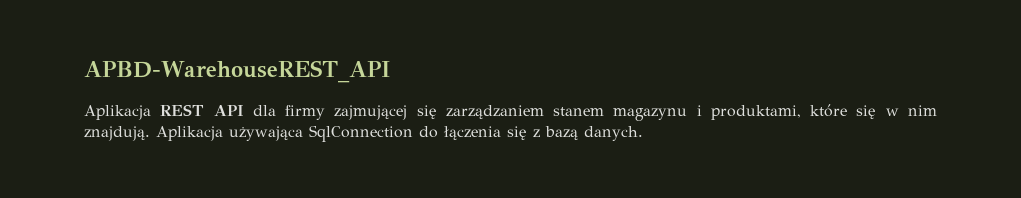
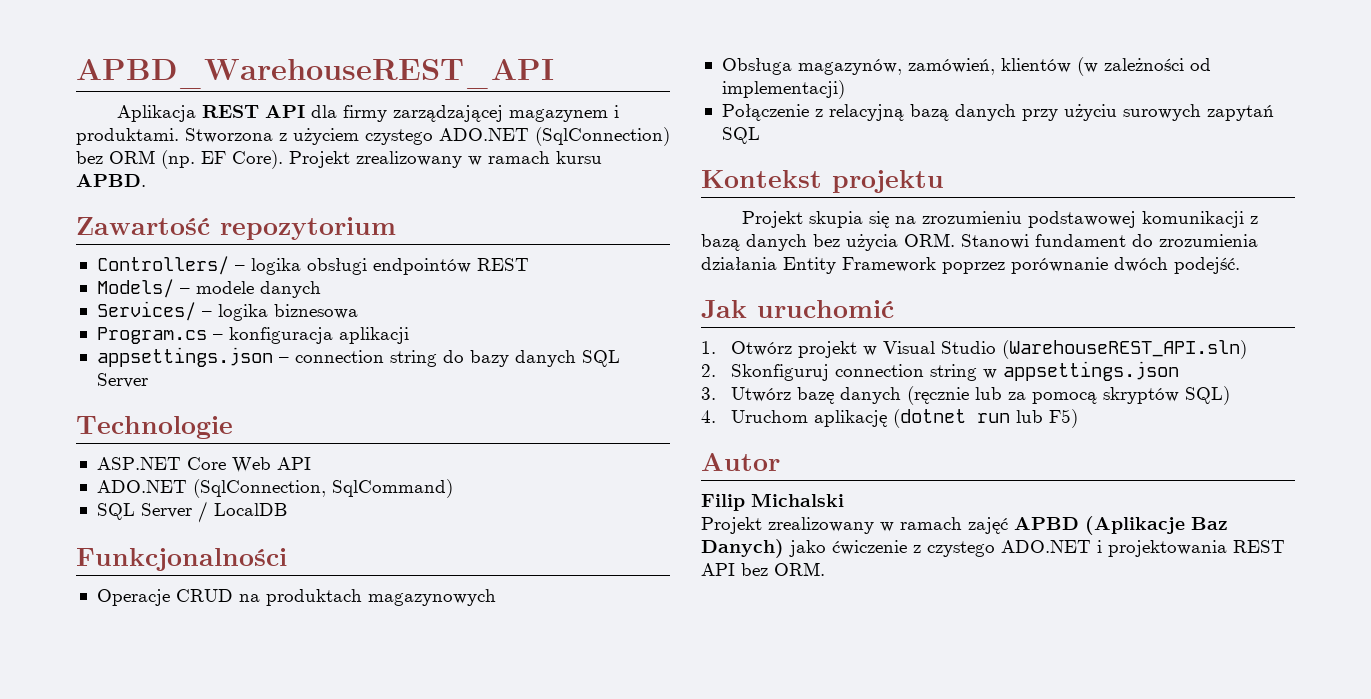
[84,60,390,83] APBD-WarehouseREST_API -> [76,59,554,89] APBD_WarehouseREST_API
[334,104,937,121] [84,125,643,142] zajmującej się zarządzaniem stanem magazynu i produktami, które się w nim znajdują. Aplikacja używająca SqlConnection do łączenia się z bazą danych. -> [392,105,619,122] [76,127,670,146] [76,150,602,169] [76,174,146,187] [76,217,396,240] [96,256,529,275] [96,279,321,298] [96,301,358,321] [96,327,409,344] [96,347,620,367] [96,373,148,388] [76,416,233,439] [96,457,311,473] [96,479,453,498] [96,501,287,523] [76,548,287,571] [96,589,496,606] [721,57,1211,76] [721,80,845,99] [721,104,1274,121] [721,127,760,144] [701,170,944,193] [741,211,1258,228] [701,233,1258,251] [701,257,1240,274] [701,300,894,318] [701,340,1248,359] [701,361,1180,381] [701,386,1231,405] [701,409,1079,428] [701,453,780,471] [701,493,844,511] [701,516,1228,535] [701,539,1285,558] [701,562,825,576] zarządzającej magazynem i produktami. Stworzona z użyciem czystego ADO.NET (SqlConnection) bez ORM (np. EF Core). Projekt zrealizowany w ramach kursu APBD. // Zawartość repozytorium // Controllers/ – logika obsługi endpointów REST // Models/ – modele danych // Services/ – logika biznesowa // Program.cs – konfiguracja aplikacji // appsettings.json – connection string do bazy danych SQL Server // Technologie // ASP.NET Core Web API // ADO.NET (SqlConnection, SqlCommand) // SQL Server / LocalDB // Funkcjonalności // Operacje CRUD na produktach magazynowych // Obsługa magazynów, zamówień, klientów (w zależności od implementacji) // Połączenie z relacyjną bazą danych przy użyciu surowych zapytań SQL // Kontekst projektu // Projekt skupia się na zrozumieniu podstawowej komunikacji z bazą danych bez użycia ORM. Stanowi fundament do zrozumienia działania Entity Framework poprzez porównanie dwóch podejść. // Jak uruchomić // 1. Otwórz projekt w Visual Studio (WarehouseREST_API.sln) // 2. Skonfiguruj connection string w appsettings.json // 3. Utwórz bazę danych (ręcznie lub za pomocą skryptów SQL) // 4. Uruchom aplikację (dotnet run lub F5) // Autor // Filip Michalski // Projekt zrealizowany w ramach zajęć APBD (Aplikacje Baz Danych) jako ćwiczenie z czystego ADO.NET i projektowania REST API bez ORM.

